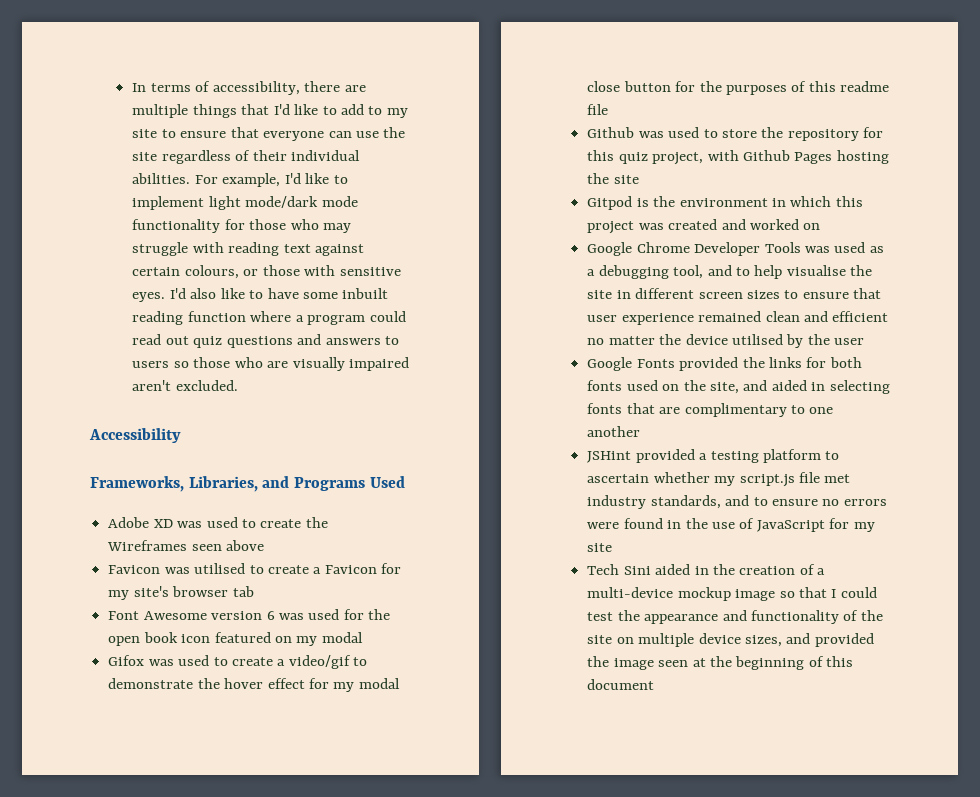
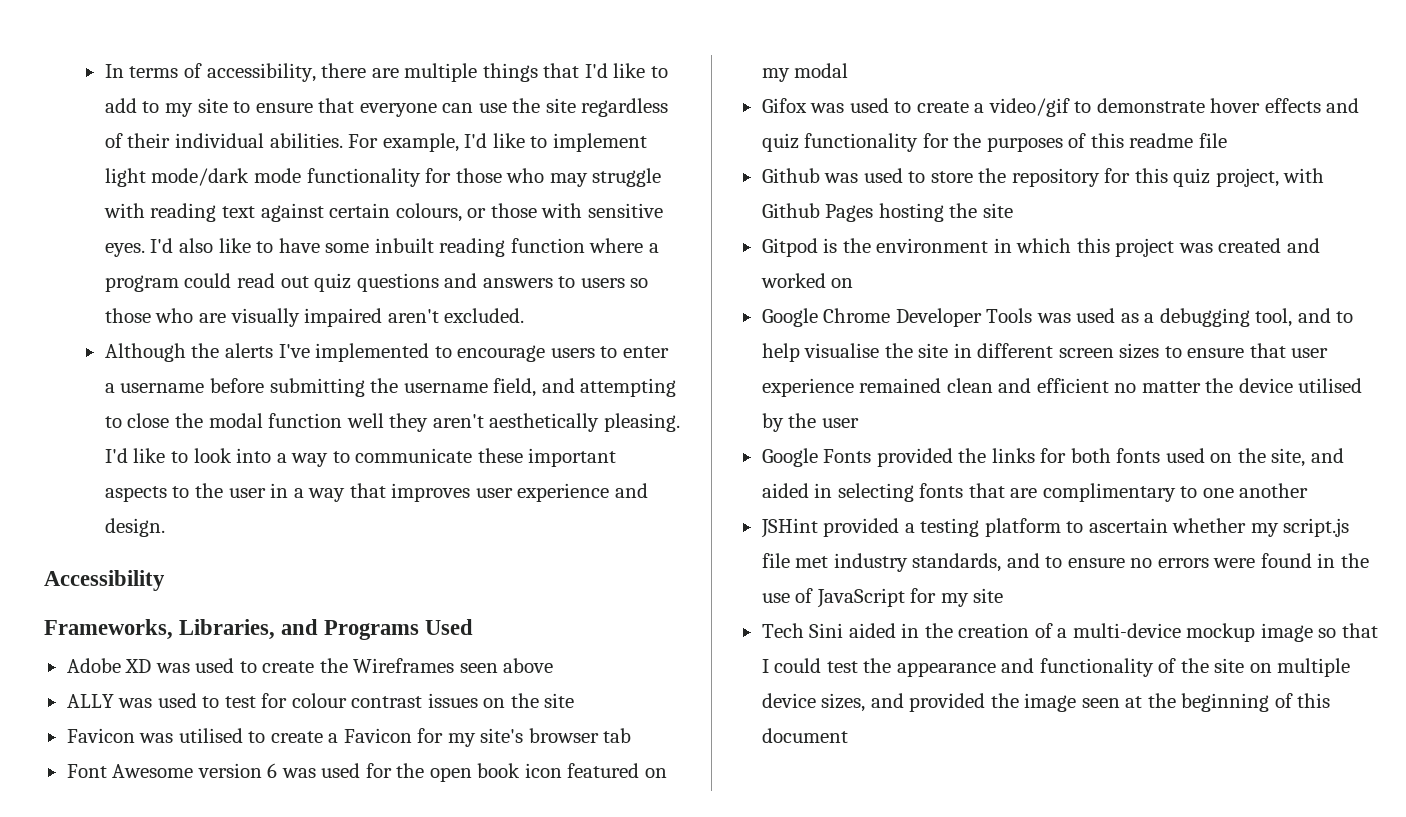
(238, 385) none -> [104,343,669,362] [104,378,677,397] [104,413,680,432] [104,448,617,467] [104,483,648,502] [104,518,165,537] // Although the alerts I've implemented to encourage users to enter a username before submitting the username field, and attempting to close the modal function well they aren't aesthetically pleasing. I'd like to look into a way to communicate these important aspects to the user in a way that improves user experience and design.
(265, 545) none -> [66,693,575,708] // ALLY was used to test for colour contrast issues on the site
[197,678,400,692] [587,81,671,92] the hover effect for my modal close button -> [1210,98,1360,113] [761,133,919,152] hover effects and quiz functionality

